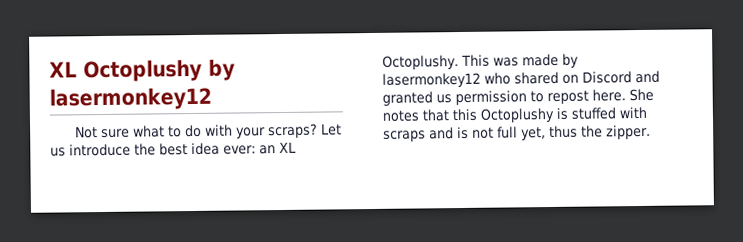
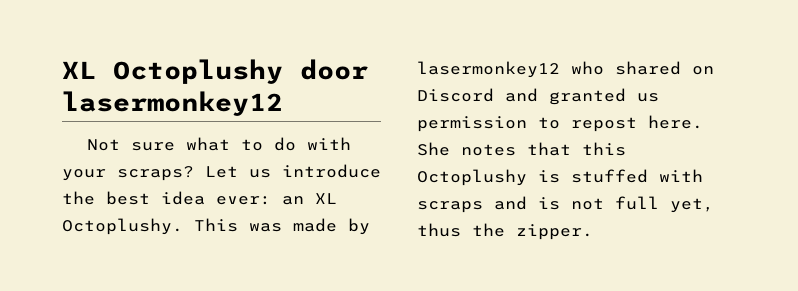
[208,59,235,81] by -> [300,59,368,80] door

